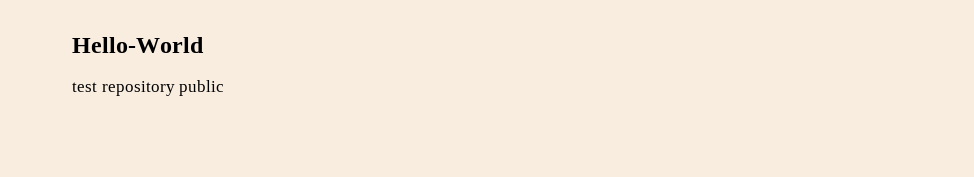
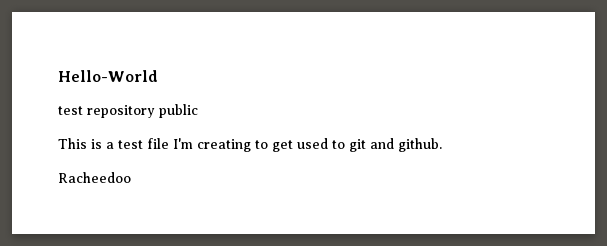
(225, 88) none -> [58,138,442,152] [58,172,131,183] // This is a test file I'm creating to get used to git and github. // Racheedoo

